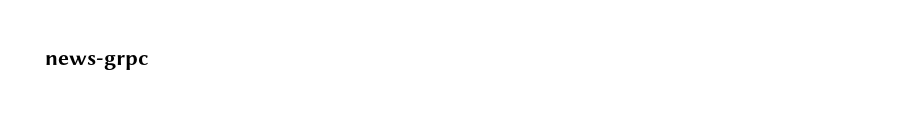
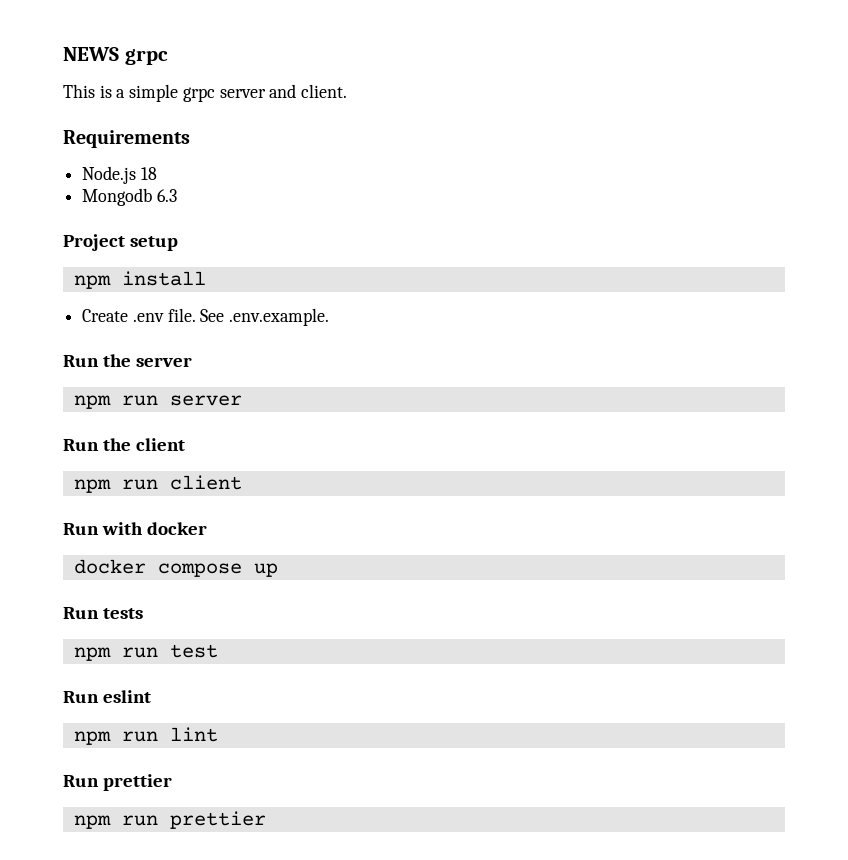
[45,55,148,70] news-grpc -> [63,47,168,65] [63,84,348,102] [63,130,190,148] [82,166,157,184] [82,188,177,206] [63,234,178,251] [73,271,206,289] [82,308,330,326] [63,354,192,367] [73,395,242,409] [63,438,185,451] [73,475,242,493] [63,522,207,535] [73,559,278,577] [63,607,143,619] [73,644,218,661] [63,690,151,703] [73,727,218,745] [63,774,172,791] [73,811,266,829] NEWS grpc // This is a simple grpc server and client. // Requirements // Node.js 18 // Mongodb 6.3 // Project setup // npm install // Create .env file. See .env.example. // Run the server // npm run server // Run the client // npm run client // Run with docker // docker compose up // Run tests // npm run test // Run eslint // npm run lint // Run prettier // npm run prettier

